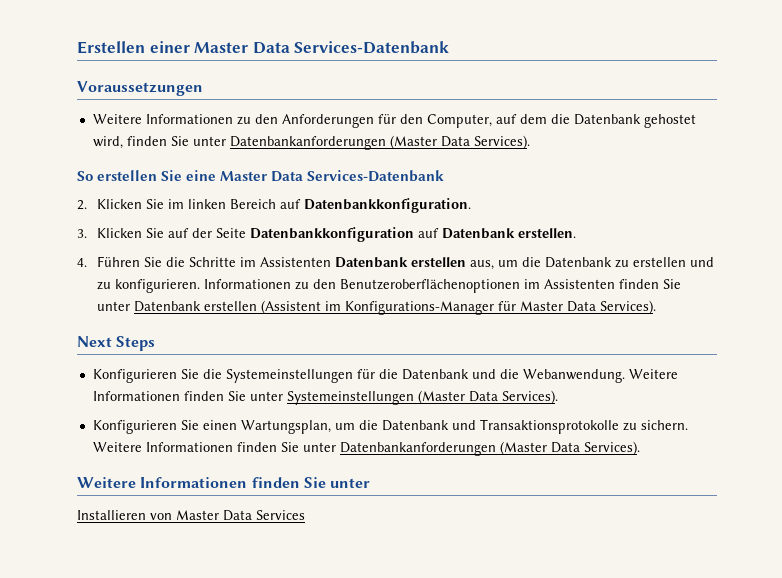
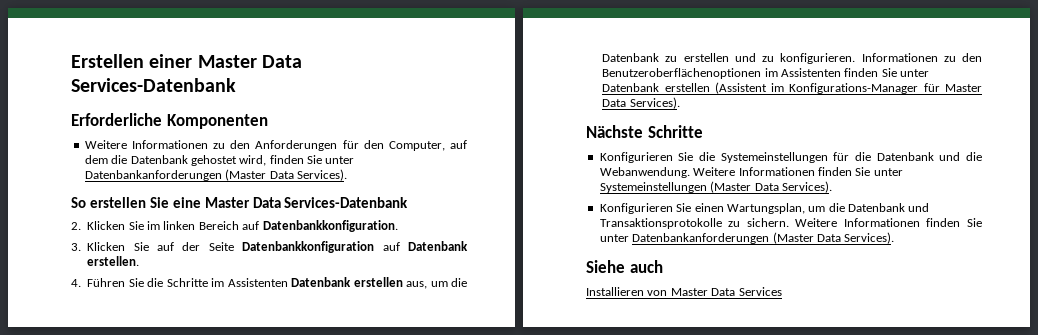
[77,81,203,96] Voraussetzungen -> [71,113,268,129] Erforderliche Komponenten
[77,336,156,351] Next Steps -> [586,125,703,138] Nächste Schritte
[77,477,371,488] Weitere Informationen finden Sie unter -> [586,260,663,273] Siehe auch

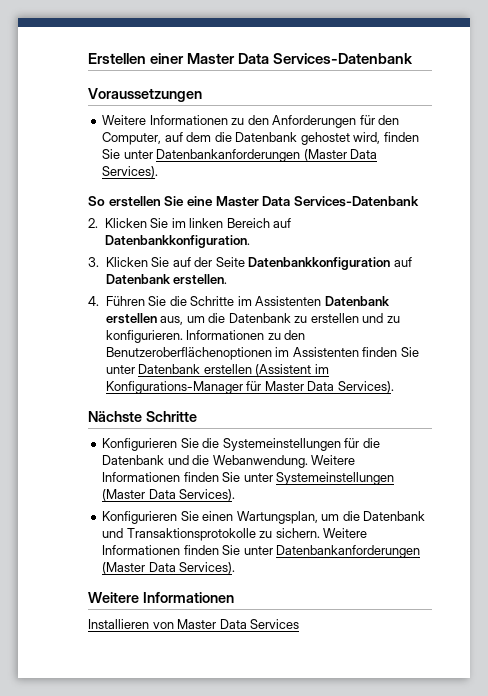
[71,113,268,129] Erforderliche Komponenten -> [88,88,202,102] Voraussetzungen
[586,260,663,273] Siehe auch -> [88,592,234,603] Weitere Informationen

